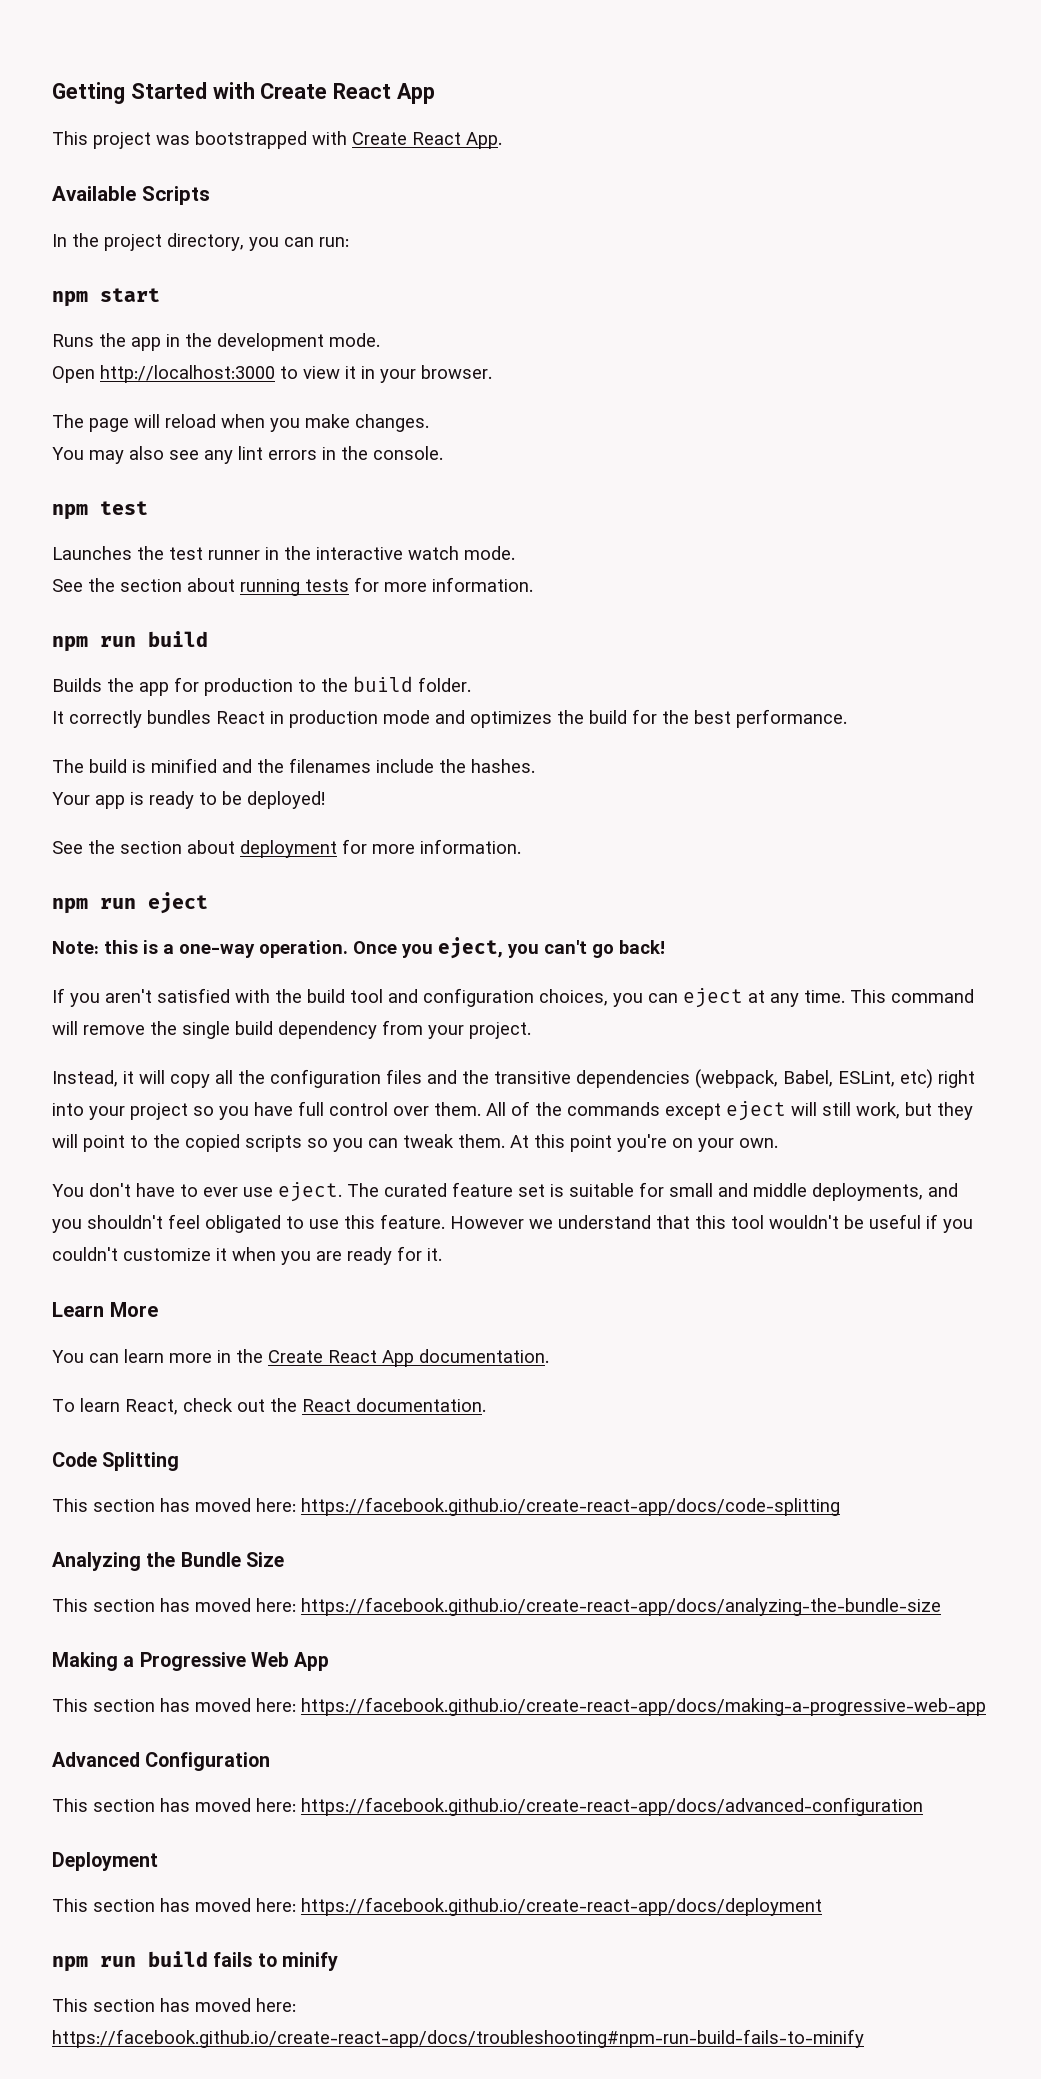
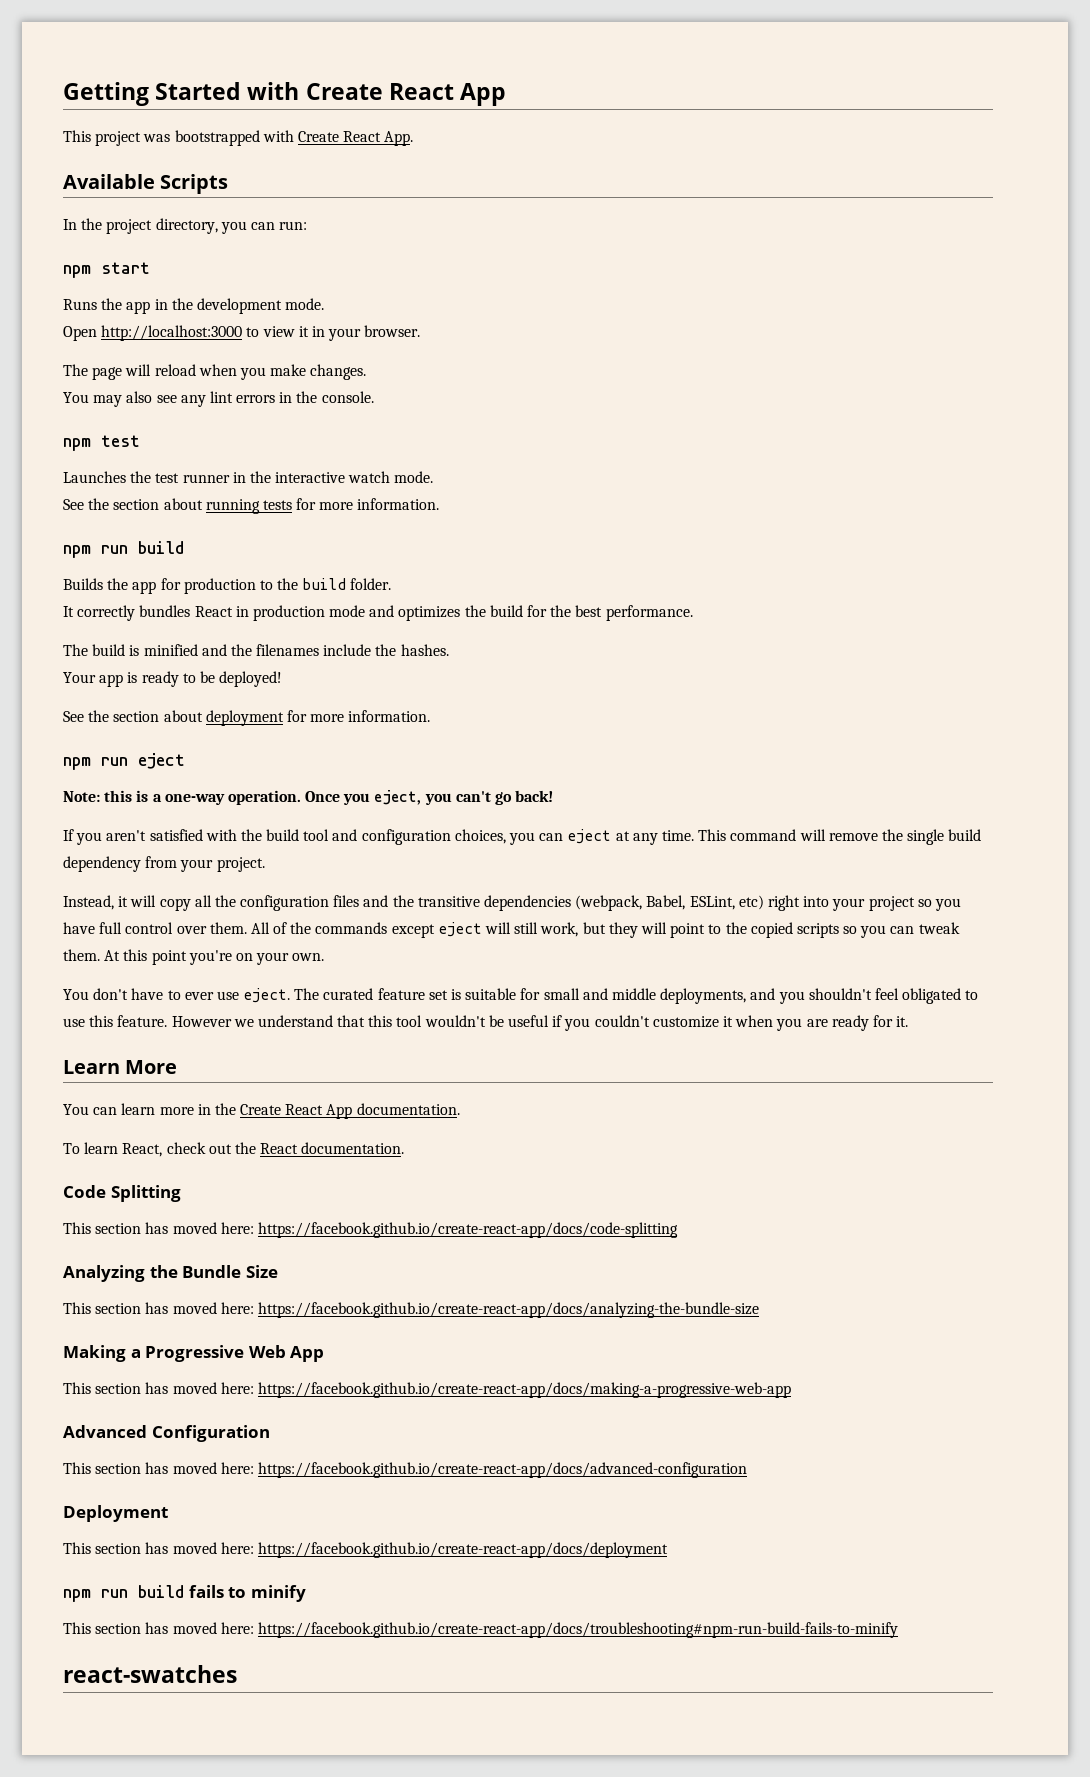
(864, 2038) none -> [63,1665,237,1683] // react-swatches

